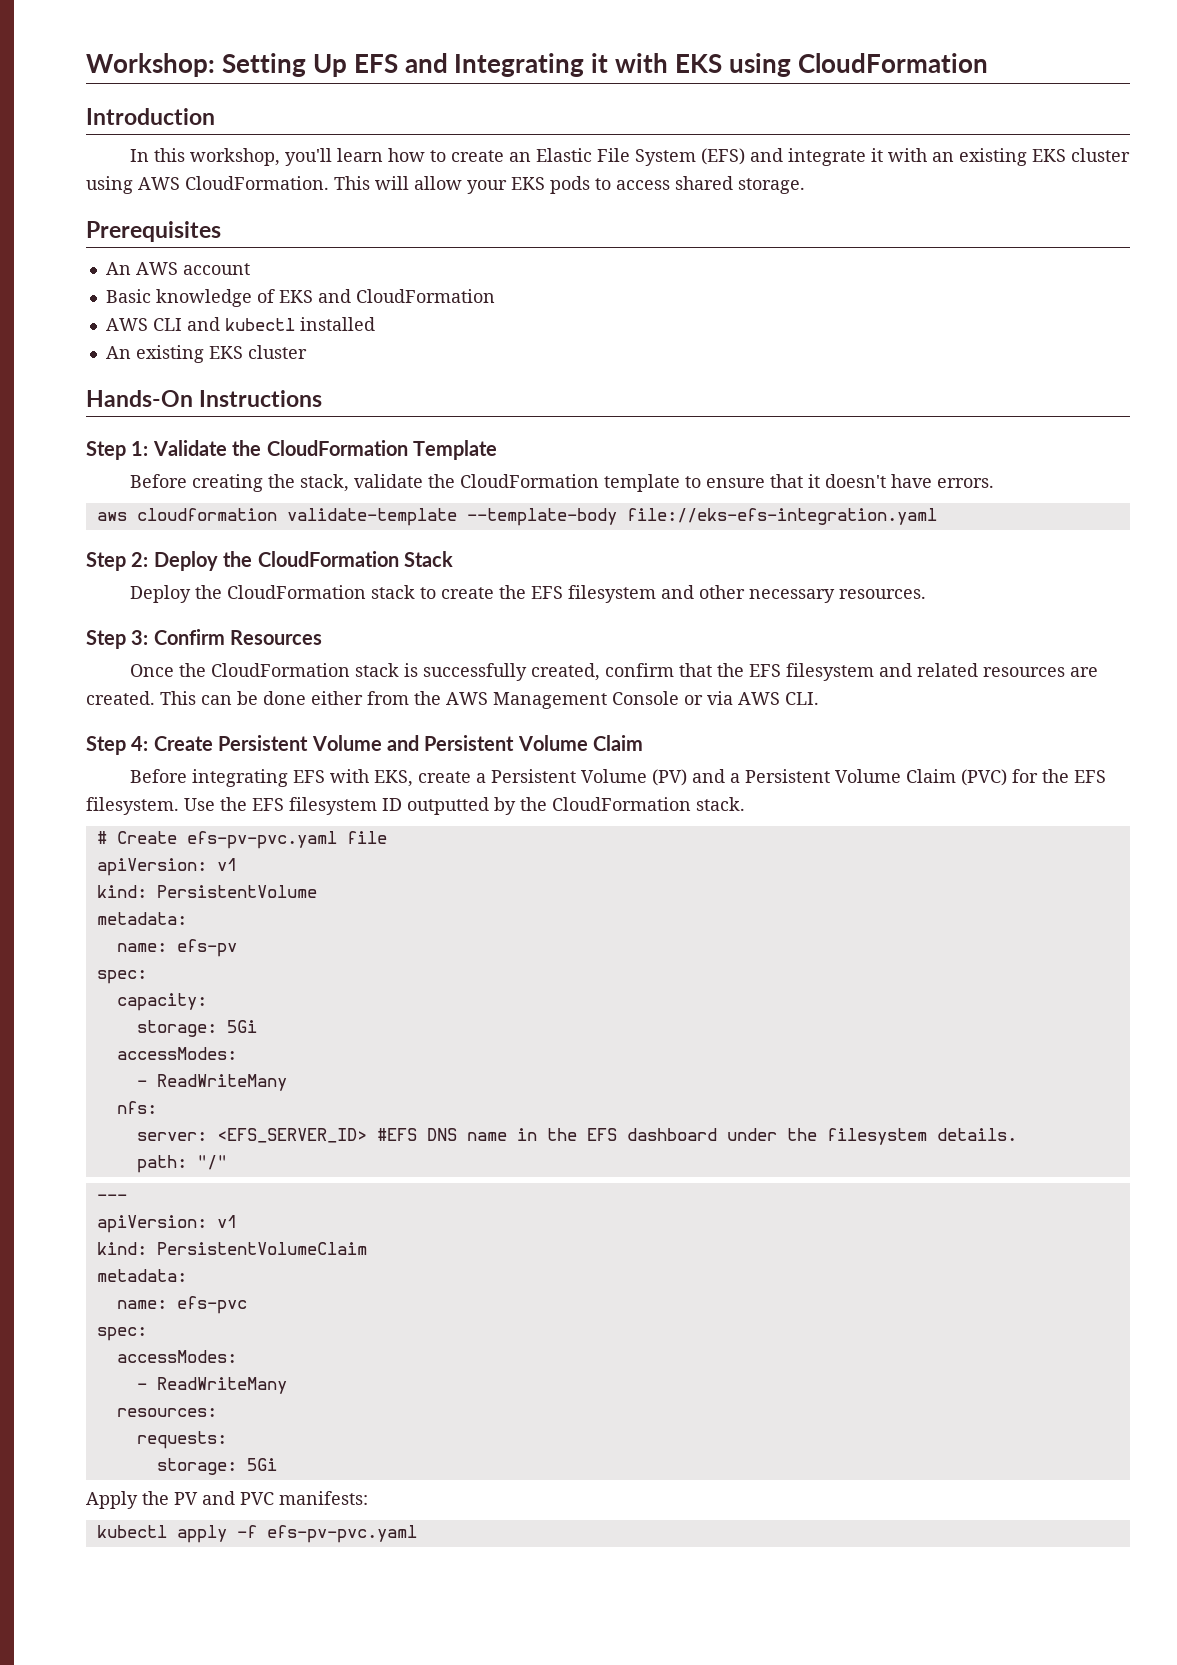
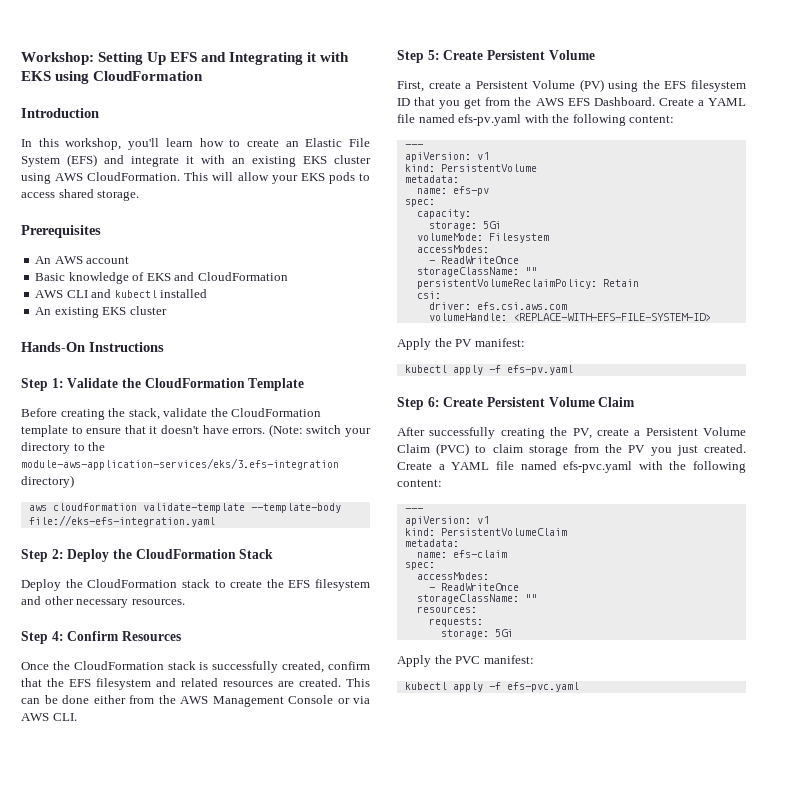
(995, 483) none -> [268,424,371,437] [21,442,106,454] [21,458,339,470] [21,475,74,488] (Note: switch your directory to the module-aws-application-services/eks/3.efs-integration directory)
[131,630,149,645] 3: -> [51,631,64,641] 4:
[131,735,644,751] [130,769,414,787] 4: Create Persistent Volume and Persistent Volume Claim // Before integrating EFS with EKS, -> [427,50,595,60] [397,81,424,92] 5: Create Persistent Volume // First,
[692,769,1107,786] [86,797,745,815] [96,831,387,849] and a Persistent Volume Claim (PVC) for the EFS filesystem. Use the EFS filesystem ID outputted by the CloudFormation stack. // # Create efs-pv-pvc.yaml file -> [608,80,746,92] [397,97,746,109] [397,114,675,126] [404,144,423,148] using the EFS filesystem ID that you get from the AWS EFS Dashboard. Create a YAML file named efs-pv.yaml with the following content: // ---
[116,1047,237,1060] [136,1074,287,1091] [116,1101,157,1114] [136,1128,1017,1145] [136,1155,227,1173] // accessModes: // - ReadWriteMany // nfs: // server: <EFS_SERVER_ID> #EFS DNS name in the EFS dashboard under the filesystem details. // path: "/" -> [416,233,549,243] [416,245,489,253] [428,256,519,264] [416,267,537,277] [416,279,639,289] [416,291,441,299] [428,302,567,310] [428,313,711,321] [397,338,525,350] [404,365,573,375] [397,397,636,410] [397,427,746,439] [397,443,746,456] [397,461,746,473] [397,479,442,487] // volumeMode: Filesystem // accessModes: // - ReadWriteOnce // storageClassName: "" // persistentVolumeReclaimPolicy: Retain // csi: // driver: efs.csi.aws.com // volumeHandle: <REPLACE-WITH-EFS-FILE-SYSTEM-ID> // Apply the PV manifest: // kubectl apply -f efs-pv.yaml // Step 6: Create Persistent Volume Claim // After successfully creating the PV, create a Persistent Volume Claim (PVC) to claim storage from the PV you just created. Create a YAML file named efs-pvc.yaml with the following content:
[176,1296,247,1314] efs-pvc -> [452,550,507,558] efs-claim
[156,1377,287,1394] ReadWriteMany -> [440,583,519,591] [416,594,537,604] ReadWriteOnce // storageClassName: ""
[174,1491,368,1505] [96,1525,417,1543] PV and PVC manifests: // kubectl apply -f efs-pv-pvc.yaml -> [455,655,534,664] [404,682,579,692] PVC manifest: // kubectl apply -f efs-pvc.yaml

